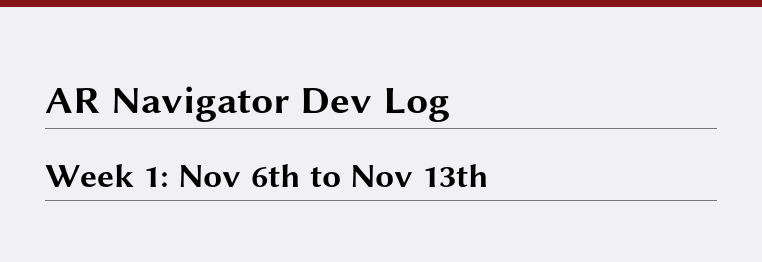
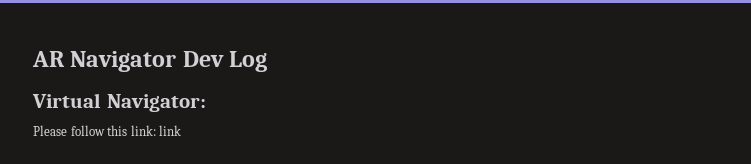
[45,164,490,187] Week 1: Nov 6th to Nov 13th -> [32,93,206,112] [33,125,182,136] Virtual Navigator: // Please follow this link: link

